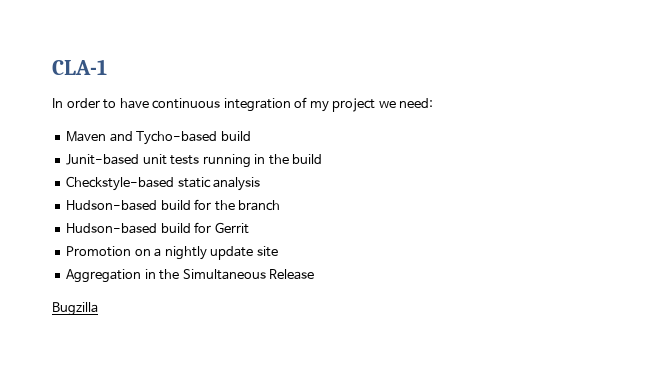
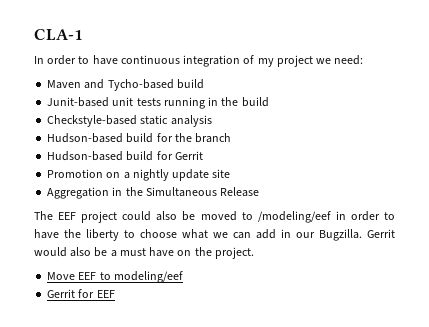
[52,302,98,316] Bugzilla -> [34,211,395,223] [34,229,395,241] [34,247,254,259] [47,271,183,283] [47,289,115,298] The EEF project could also be moved to /modeling/eef in order to have the liberty to choose what we can add in our Bugzilla. Gerrit would also be a must have on the project. // Move EEF to modeling/eef // Gerrit for EEF

